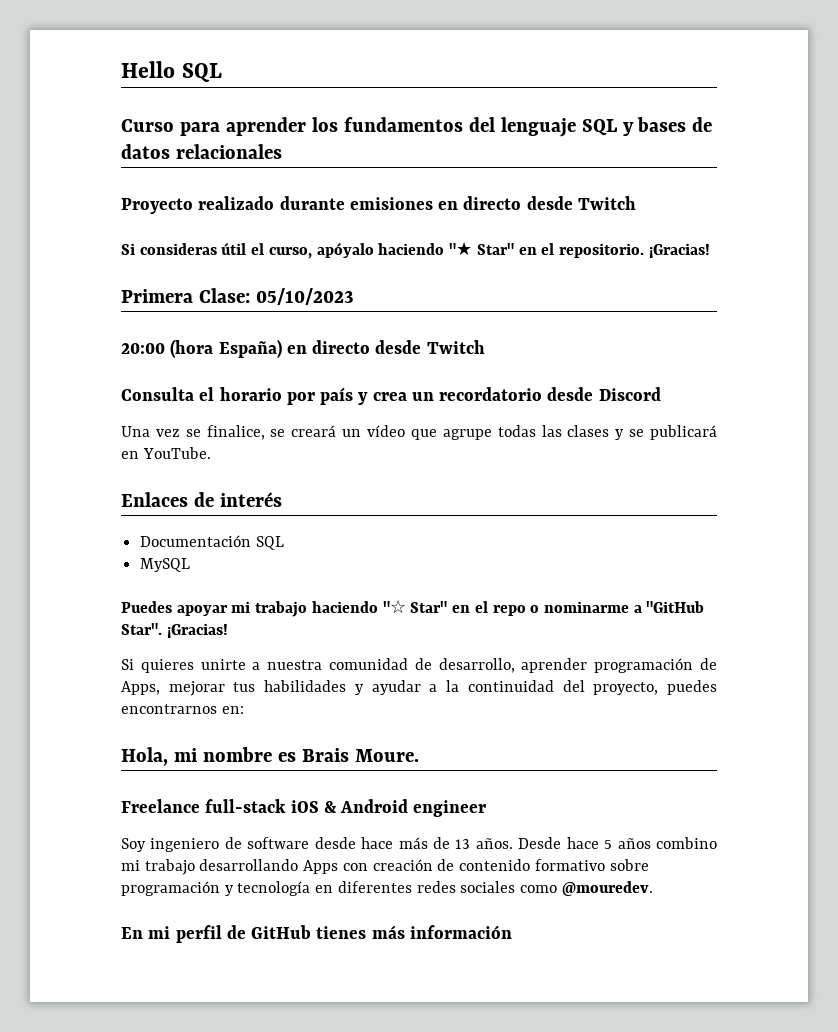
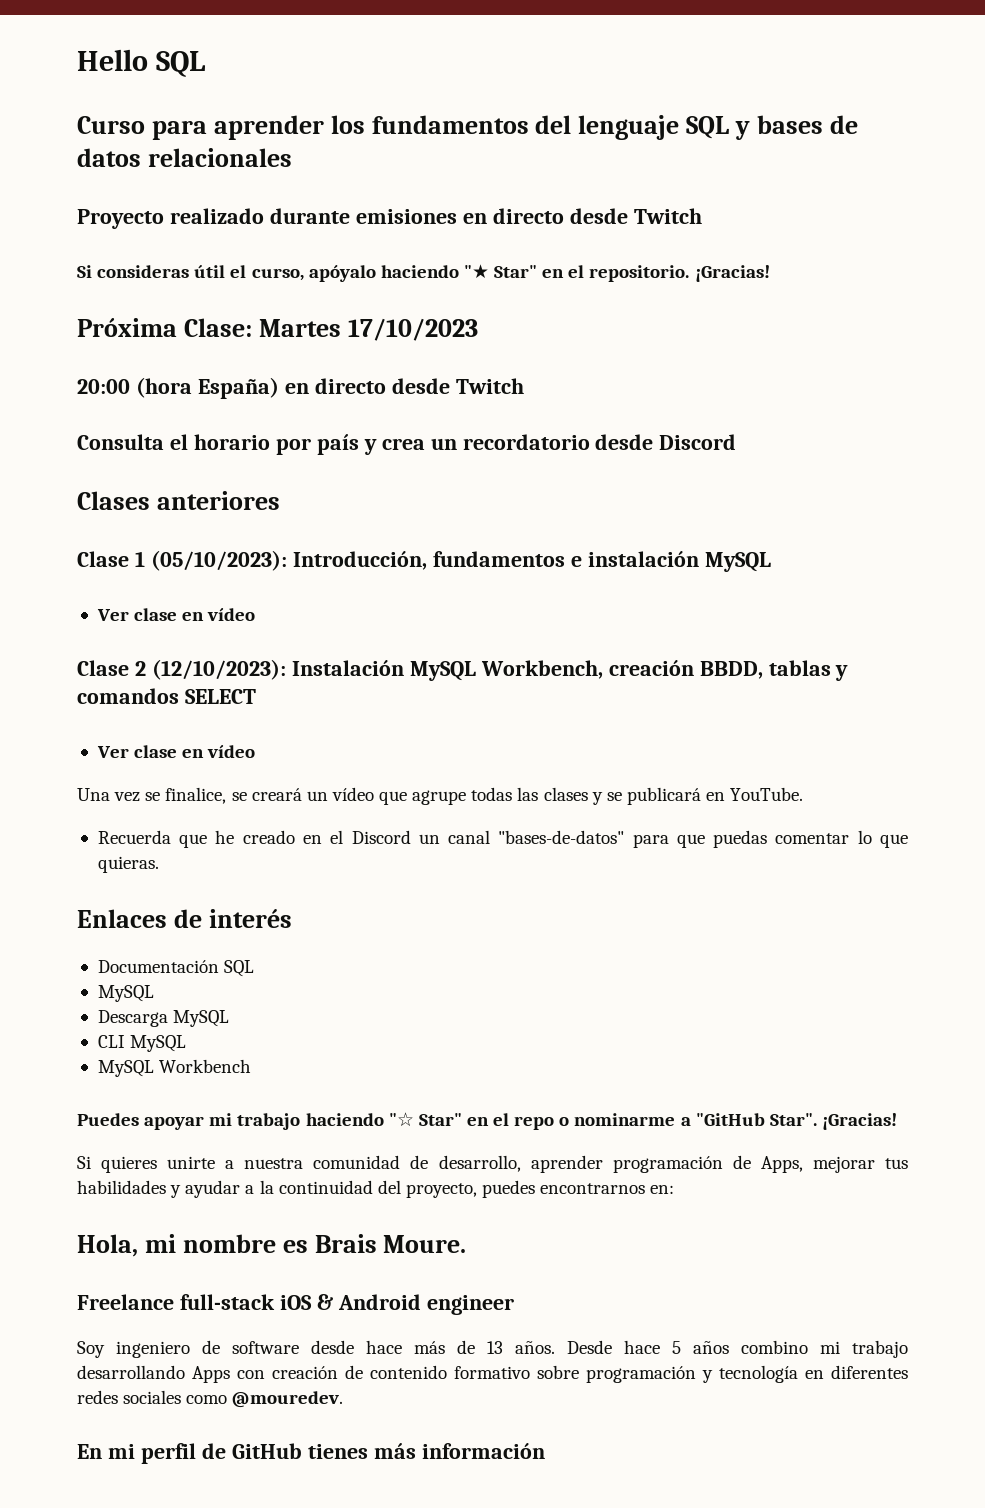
[121,288,354,305] Primera Clase: 05/10/2023 -> [77,318,478,341] Próxima Clase: Martes 17/10/2023
(661, 394) none -> [77,491,280,510] [77,550,771,572] [96,608,256,621] [77,659,849,681] [77,688,256,704] [96,745,256,758] // Clases anteriores // Clase 1 (05/10/2023): Introducción, fundamentos e instalación MySQL // Ver clase en vídeo // Clase 2 (12/10/2023): Instalación MySQL Workbench, creación BBDD, tablas y comandos SELECT // Ver clase en vídeo
(211, 453) none -> [97,830,908,848] [97,856,159,873] // Recuerda que he creado en el Discord un canal "bases-de-datos" para que puedas comentar lo que quieras.
(191, 565) none -> [97,1010,230,1027] [97,1035,187,1052] [97,1059,252,1077] // Descarga MySQL // CLI MySQL // MySQL Workbench

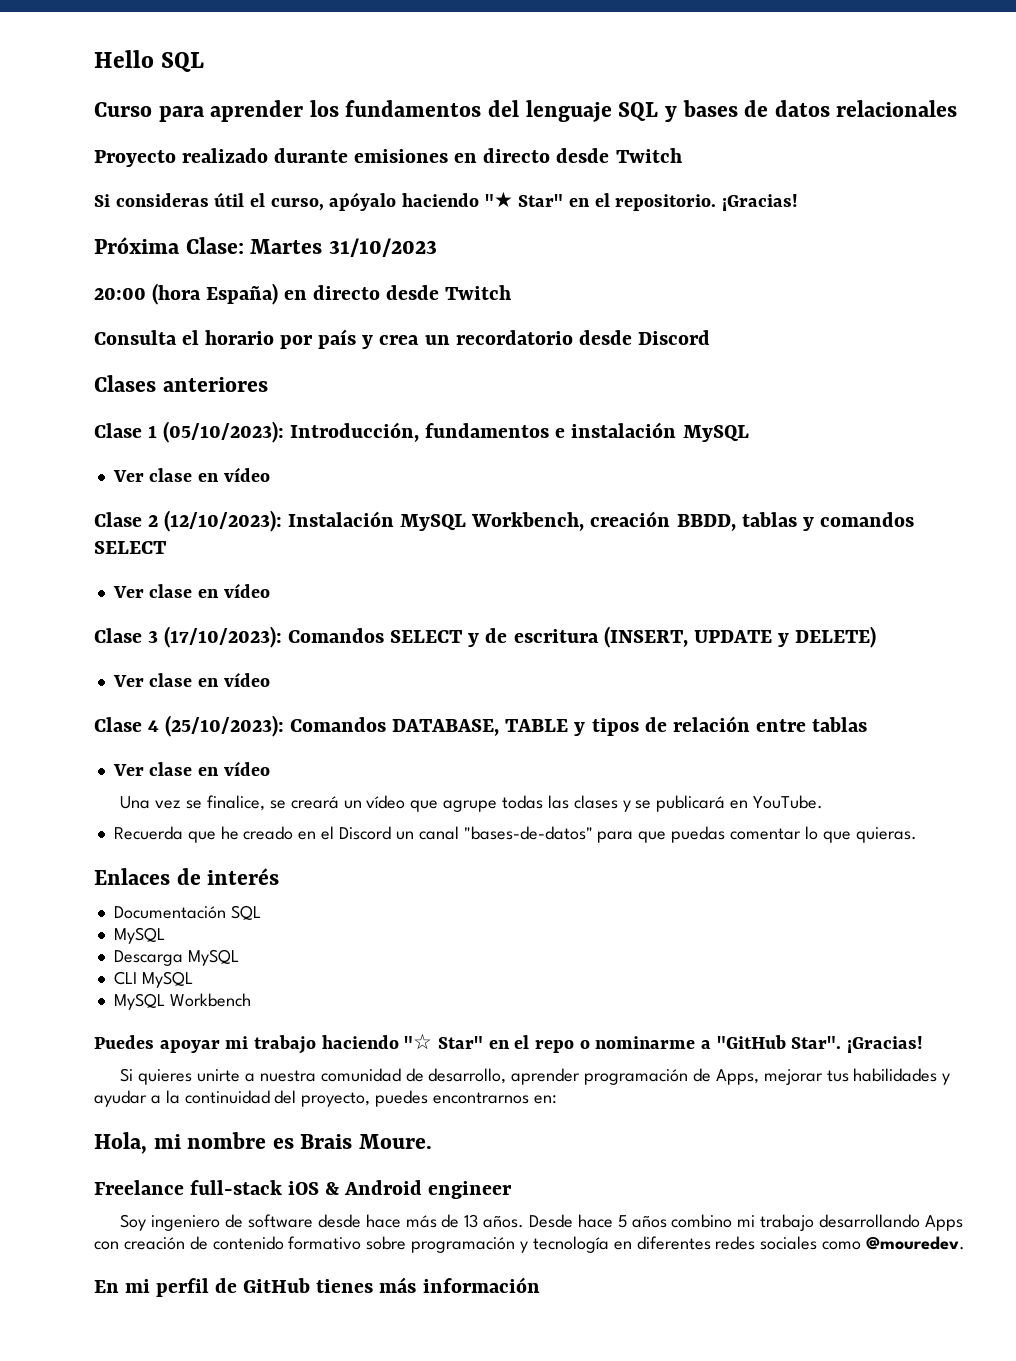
[347,318,478,341] 17/10/2023 -> [328,238,437,257] 31/10/2023
(256, 751) none -> [94,626,876,648] [112,672,270,687] [94,715,867,737] [112,761,270,776] // Clase 3 (17/10/2023): Comandos SELECT y de escritura (INSERT, UPDATE y DELETE) // Ver clase en vídeo // Clase 4 (25/10/2023): Comandos DATABASE, TABLE y tipos de relación entre tablas // Ver clase en vídeo

